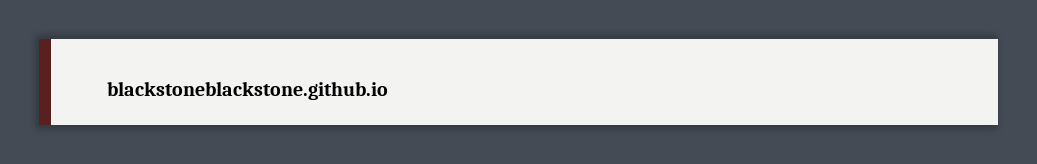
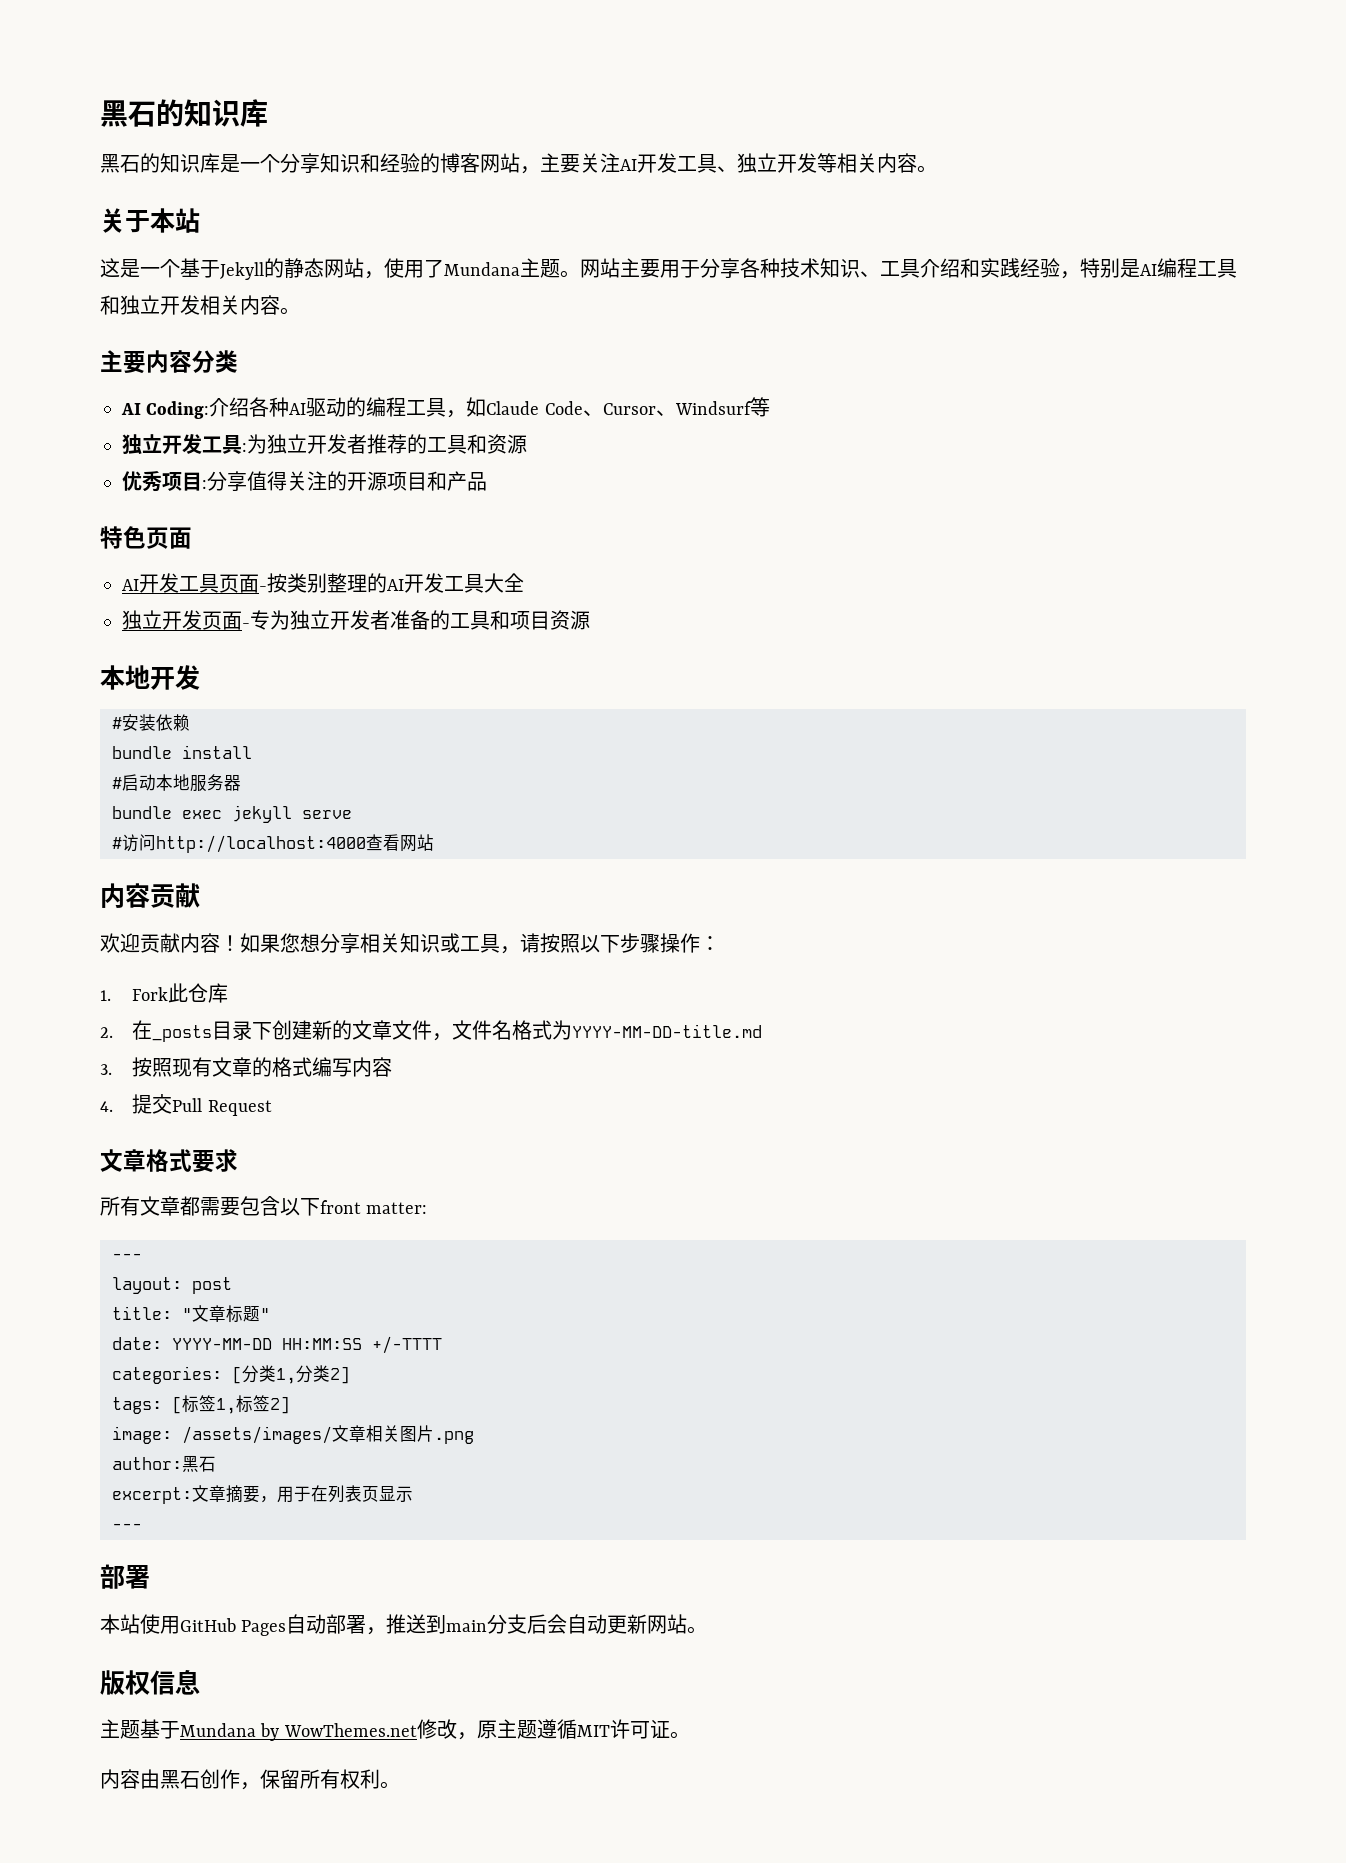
[107,81,388,100] blackstoneblackstone.github.io -> [100,99,268,127] [100,153,937,174] [100,208,200,233] [100,258,1237,280] [100,295,300,315] [100,350,238,374] [121,397,770,419] [122,434,527,455] [122,471,487,492] [100,526,192,549] [122,573,524,593] [122,610,590,630] [100,665,200,690] [112,714,190,731] [112,745,252,759] [112,774,241,792] [112,805,352,823] [112,834,434,853] [100,883,200,908] [100,933,720,954] [100,983,229,1003] [100,1020,763,1042] [100,1057,393,1077] [100,1094,272,1116] [100,1149,238,1173] [100,1196,428,1216] [112,1253,142,1260] [112,1277,232,1294] [112,1305,270,1323] [112,1336,442,1354] [112,1365,350,1384] [112,1395,290,1414] [112,1425,474,1444] [112,1455,216,1472] [112,1485,413,1504] [112,1523,142,1530] [100,1564,150,1589] [100,1614,708,1636] [100,1669,200,1695] [100,1719,690,1741] [100,1769,400,1790] 黑石的知识库 // 黑石的知识库是一个分享知识和经验的博客网站，主要关注AI开发工具、独立开发等相关内容。 // 关于本站 // 这是一个基于Jekyll的静态网站，使用了Mundana主题。网站主要用于分享各种技术知识、工具介绍和实践经验，特别是AI编程工具和独立开发相关内容。 // 主要内容分类 // AI Coding:介绍各种AI驱动的编程工具，如Claude Code、Cursor、Windsurf等 // 独立开发工具:为独立开发者推荐的工具和资源 // 优秀项目:分享值得关注的开源项目和产品 // 特色页面 // AI开发工具页面-按类别整理的AI开发工具大全 // 独立开发页面-专为独立开发者准备的工具和项目资源 // 本地开发 // #安装依赖 // bundle install // #启动本地服务器 // bundle exec jekyll serve // #访问http://localhost:4000查看网站 // 内容贡献 // 欢迎贡献内容！如果您想分享相关知识或工具，请按照以下步骤操作： // 1. Fork此仓库 // 2.在_posts目录下创建新的文章文件，文件名格式为YYYY-MM-DD-title.md // 3.按照现有文章的格式编写内容 // 4.提交Pull Request // 文章格式要求 // 所有文章都需要包含以下front matter: // --- // layout: post // title: "文章标题" // date: YYYY-MM-DD HH:MM:SS +/-TTTT // categories: [分类1,分类2] // tags: [标签1,标签2] // image: /assets/images/文章相关图片.png // author:黑石 // excerpt:文章摘要，用于在列表页显示 // --- // 部署 // 本站使用GitHub Pages自动部署，推送到main分支后会自动更新网站。 // 版权信息 // 主题基于Mundana by WowThemes.net修改，原主题遵循MIT许可证。 // 内容由黑石创作，保留所有权利。

